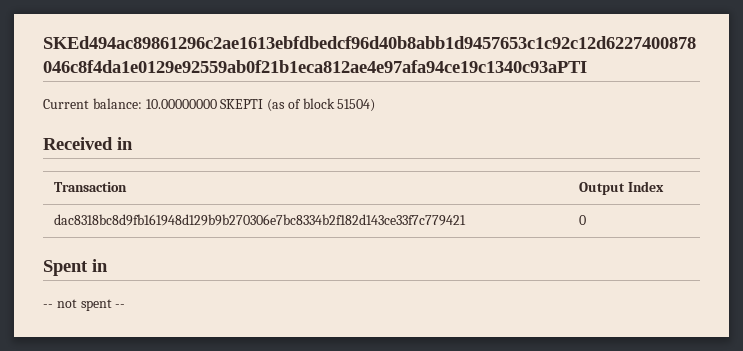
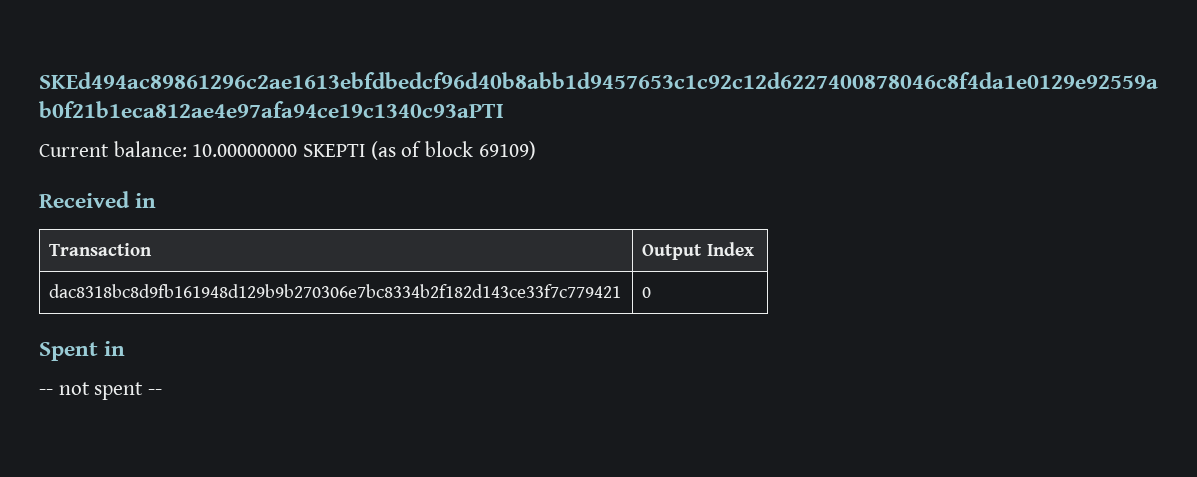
[337,99,376,112] 51504) -> [478,141,536,160] 69109)

